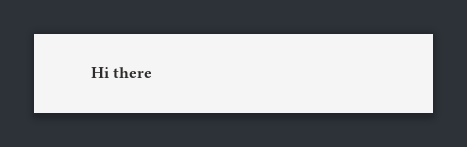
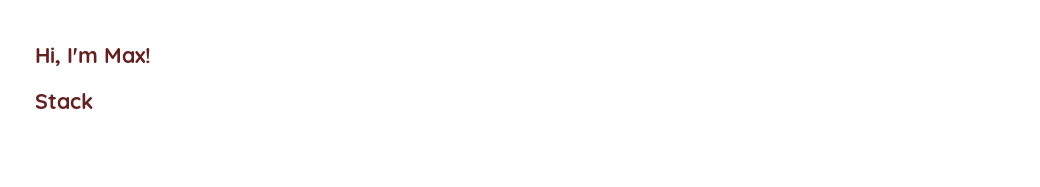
[91,67,153,78] Hi there -> [35,47,151,66] [35,93,93,109] Hi, I'm Max! // Stack

